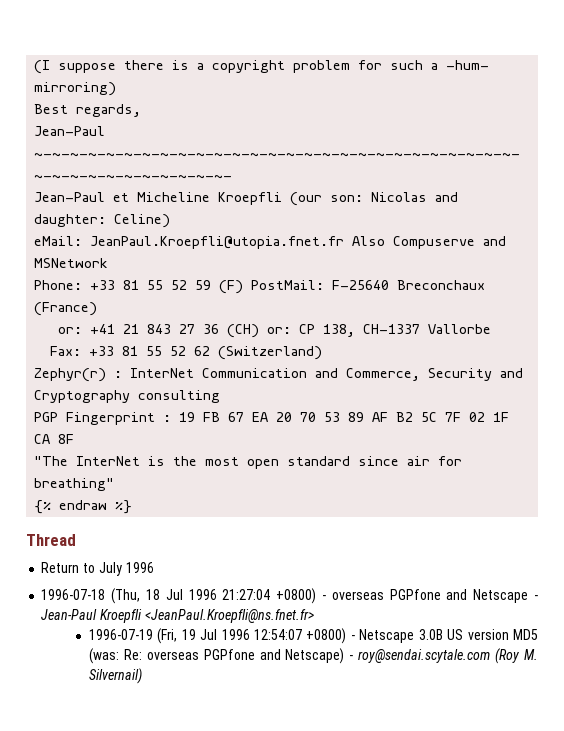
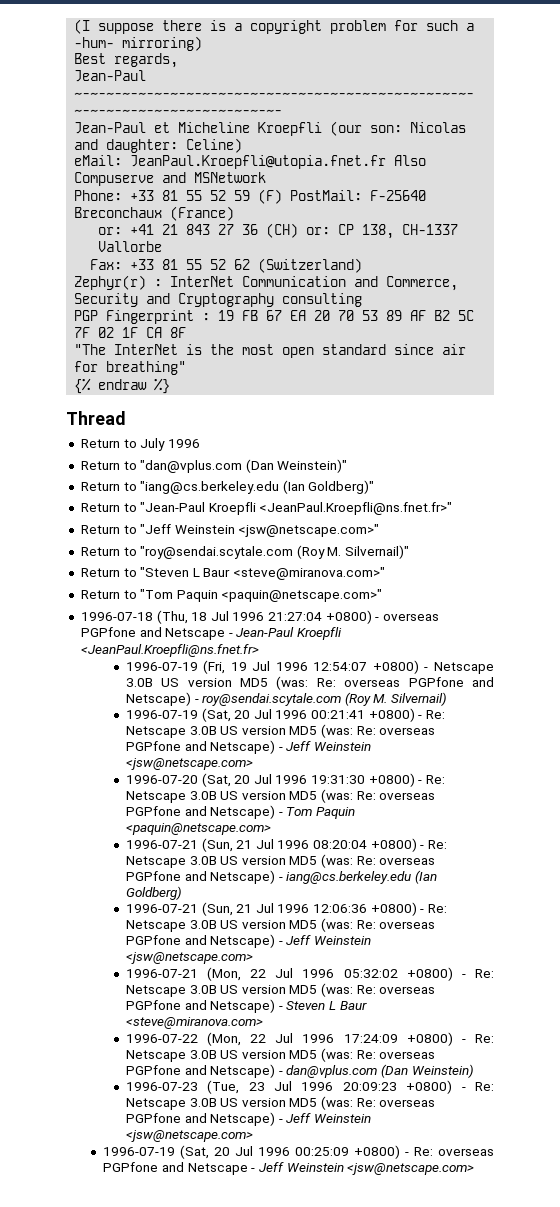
(154, 567) none -> [80,459,348,473] [80,480,375,494] [80,502,453,515] [80,524,380,537] [80,545,410,559] [80,567,386,580] [80,589,383,602] // Return to "dan@vplus.com (Dan Weinstein)" // Return to "iang@cs.berkeley.edu (Ian Goldberg)" // Return to "Jean-Paul Kroepfli <JeanPaul.Kroepfli@ns.fnet.fr>" // Return to "Jeff Weinstein <jsw@netscape.com>" // Return to "roy@sendai.scytale.com (Roy M. Silvernail)" // Return to "Steven L Baur <steve@miranova.com>" // Return to "Tom Paquin <paquin@netscape.com>"
(142, 676) none -> [125,708,446,722] [125,724,436,738] [125,740,372,754] [125,758,253,770] [125,773,446,787] [125,789,436,803] [125,805,356,819] [125,823,271,835] [125,838,448,852] [125,854,436,868] [125,870,438,884] [125,886,182,900] [125,902,448,916] [125,918,436,932] [125,934,372,948] [125,952,253,964] [125,967,494,981] [125,983,436,997] [125,999,367,1013] [125,1017,263,1029] [125,1032,494,1046] [125,1048,436,1062] [125,1064,474,1078] [125,1080,494,1094] [125,1096,436,1110] [125,1112,372,1126] [125,1130,253,1142] [103,1145,494,1159] [103,1162,475,1175] // 1996-07-19 (Sat, 20 Jul 1996 00:21:41 +0800) - Re: Netscape 3.0B US version MD5 (was: Re: overseas PGPfone and Netscape) - Jeff Weinstein <jsw@netscape.com> // 1996-07-20 (Sat, 20 Jul 1996 19:31:30 +0800) - Re: Netscape 3.0B US version MD5 (was: Re: overseas PGPfone and Netscape) - Tom Paquin <paquin@netscape.com> // 1996-07-21 (Sun, 21 Jul 1996 08:20:04 +0800) - Re: Netscape 3.0B US version MD5 (was: Re: overseas PGPfone and Netscape) - iang@cs.berkeley.edu (Ian Goldberg) // 1996-07-21 (Sun, 21 Jul 1996 12:06:36 +0800) - Re: Netscape 3.0B US version MD5 (was: Re: overseas PGPfone and Netscape) - Jeff Weinstein <jsw@netscape.com> // 1996-07-21 (Mon, 22 Jul 1996 05:32:02 +0800) - Re: Netscape 3.0B US version MD5 (was: Re: overseas PGPfone and Netscape) - Steven L Baur <steve@miranova.com> // 1996-07-22 (Mon, 22 Jul 1996 17:24:09 +0800) - Re: Netscape 3.0B US version MD5 (was: Re: overseas PGPfone and Netscape) - dan@vplus.com (Dan Weinstein) // 1996-07-23 (Tue, 23 Jul 1996 20:09:23 +0800) - Re: Netscape 3.0B US version MD5 (was: Re: overseas PGPfone and Netscape) - Jeff Weinstein <jsw@netscape.com> // 1996-07-19 (Sat, 20 Jul 1996 00:25:09 +0800) - Re: overseas PGPfone and Netscape - Jeff Weinstein <jsw@netscape.com>

